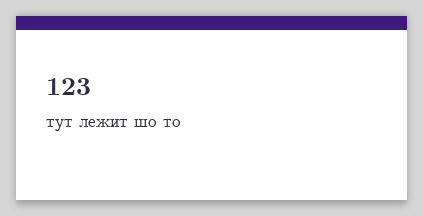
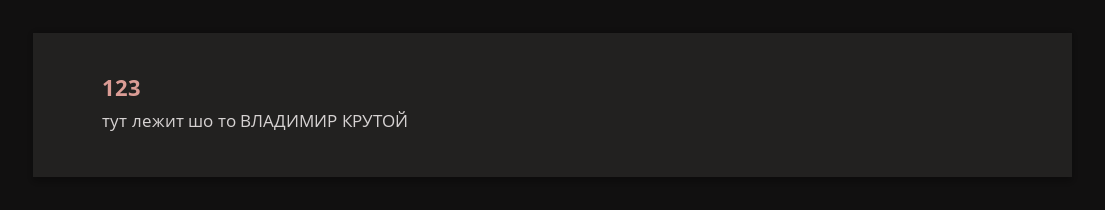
(181, 123) none -> [240,111,408,130] ВЛАДИМИР КРУТОЙ

